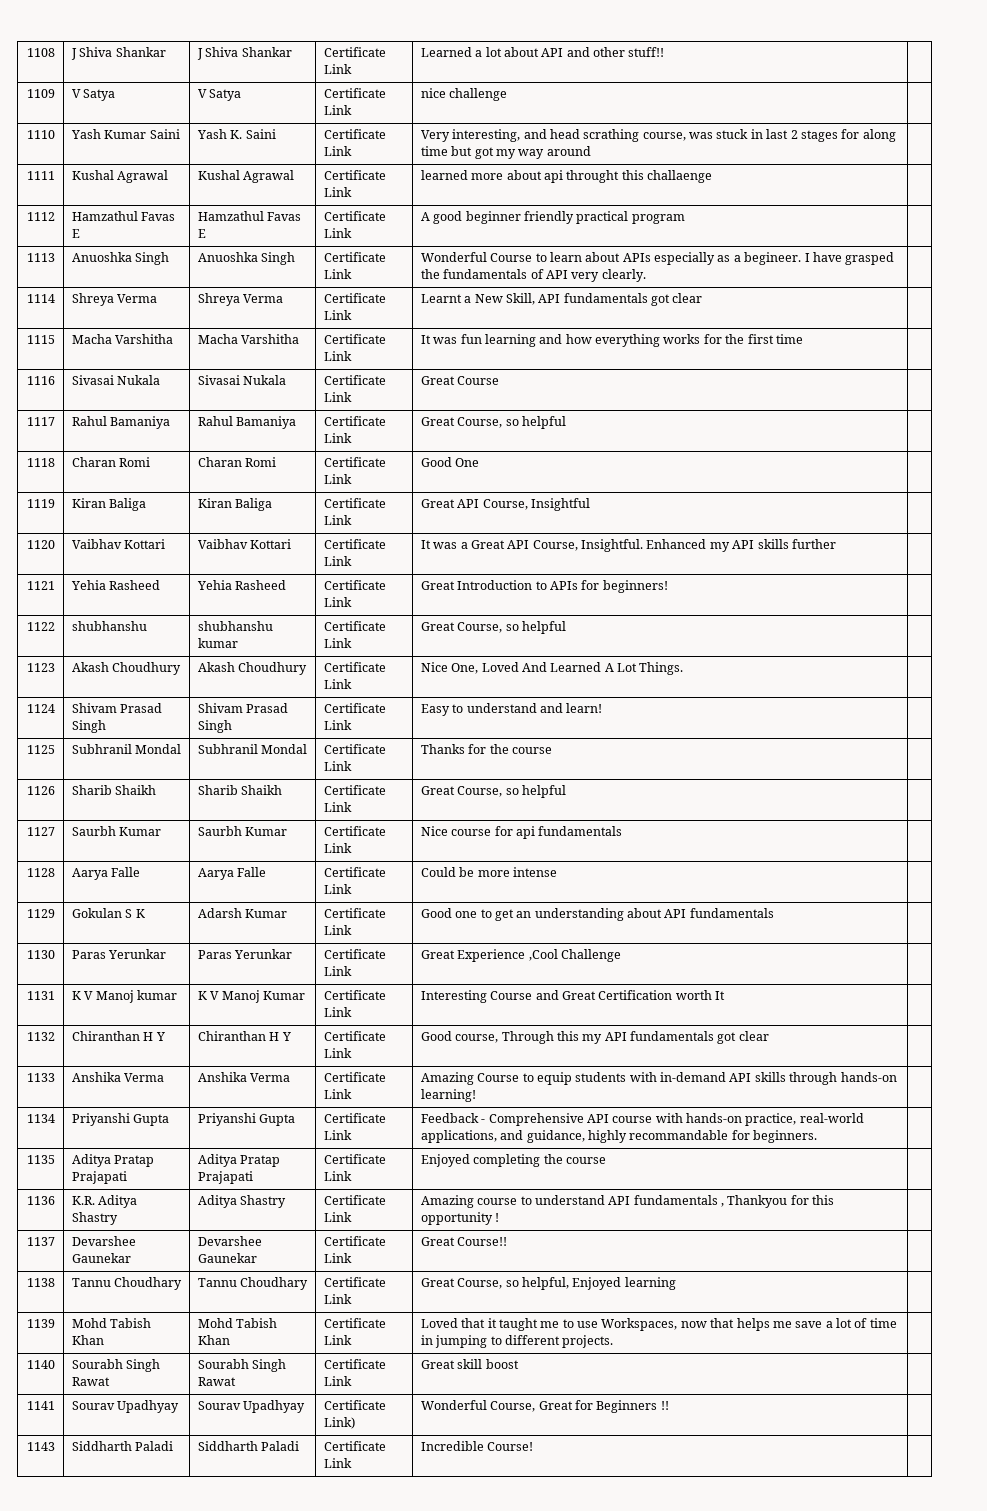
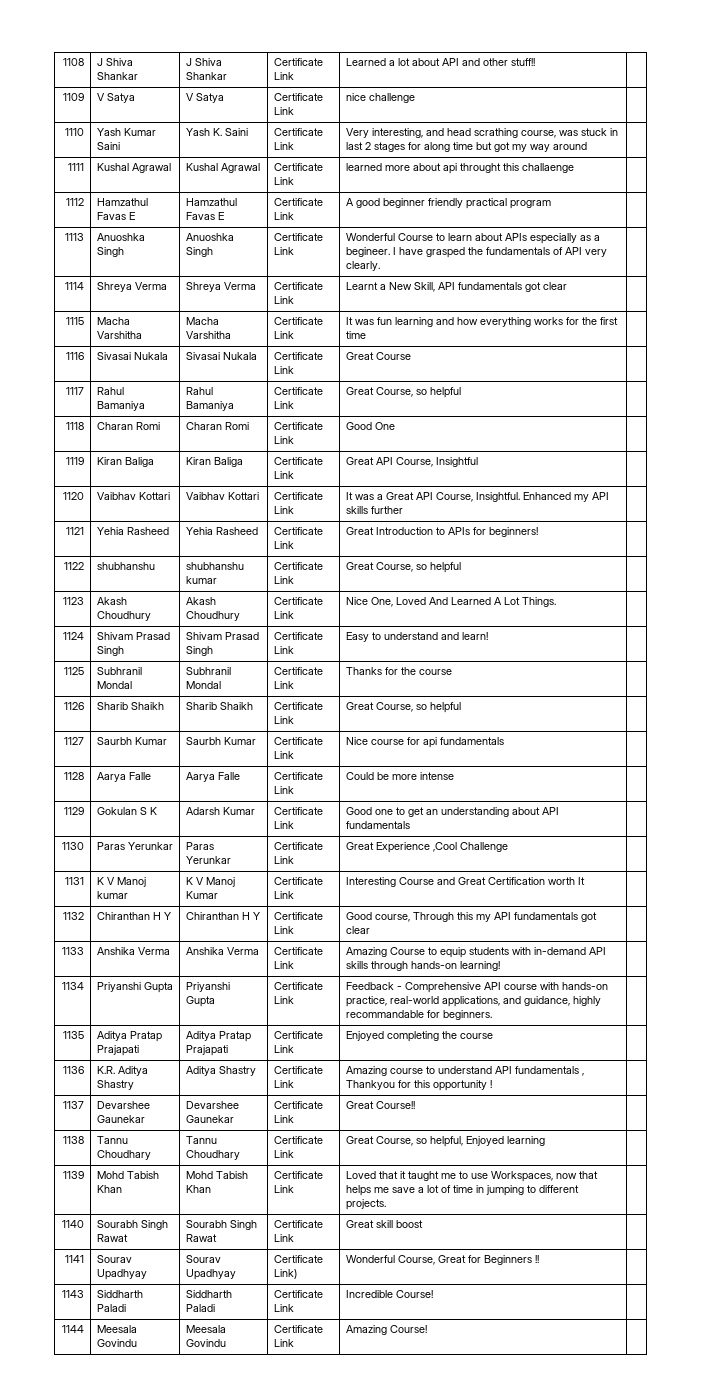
(534, 1446) none -> [62,1325,85,1333] [96,1325,137,1333] [96,1339,137,1347] [185,1325,226,1333] [185,1339,226,1347] [273,1325,323,1333] [273,1339,294,1347] [345,1325,427,1335] // 1144 | Meesala Govindu | Meesala Govindu | Certificate Link | Amazing Course! |

